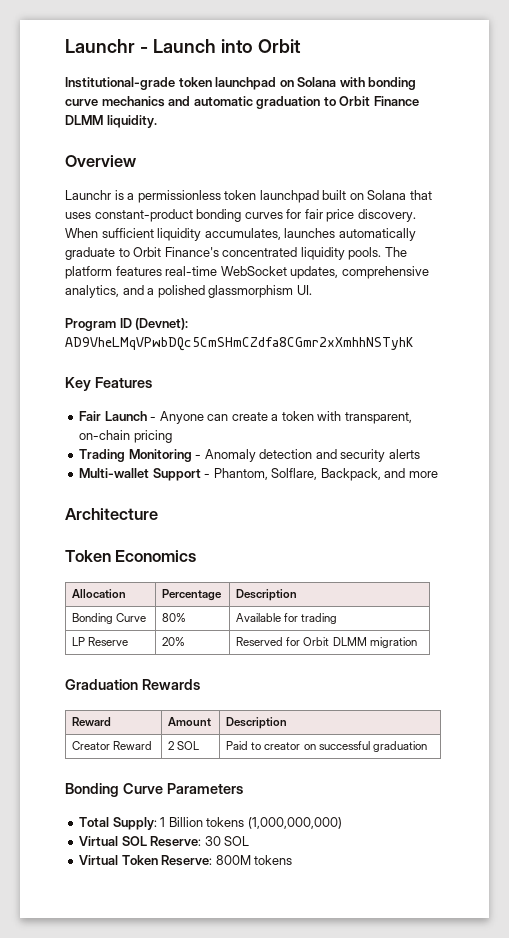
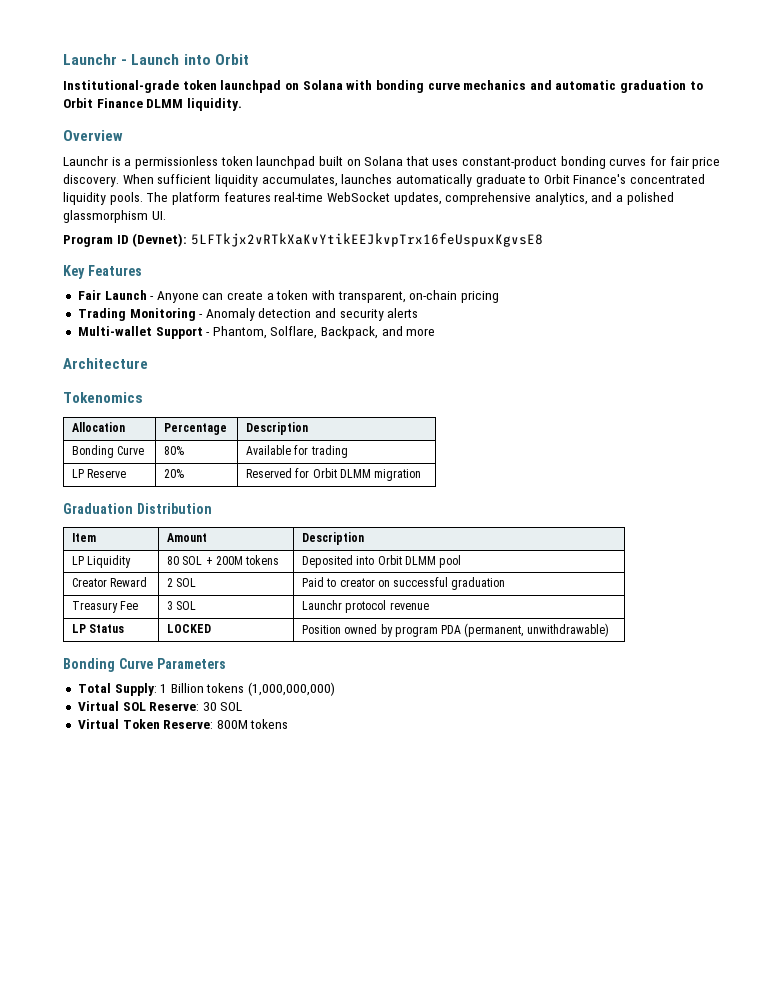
[65,337,413,351] AD9VheLMqVPwbDQc5CmSHmCZdfa8CGmr2xXmhhNSTyhK -> [190,233,543,247] 5LFTkjx2vRTkXaKvYtikEEJkvpTrx16feUspuxKgvsE8
[65,550,197,562] Token Economics -> [63,392,143,403] Tokenomics
[141,679,200,690] [72,717,112,726] Rewards // Reward -> [136,503,212,514] [72,533,97,542] Distribution // Item
(288, 723) none -> [72,555,132,568] [167,555,280,565] [302,555,462,568] // LP Liquidity | 80 SOL + 200M tokens | Deposited into Orbit DLMM pool
(427, 746) none -> [72,601,139,613] [167,601,197,610] [302,600,429,613] [72,624,125,633] [167,624,212,633] [302,623,609,637] // Treasury Fee | 3 SOL | Launchr protocol revenue // LP Status | LOCKED | Position owned by program PDA (permanent, unwithdrawable)

